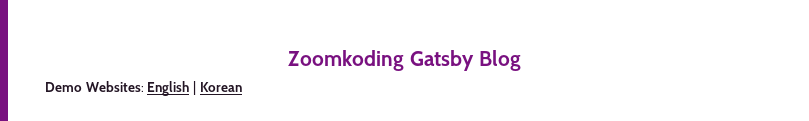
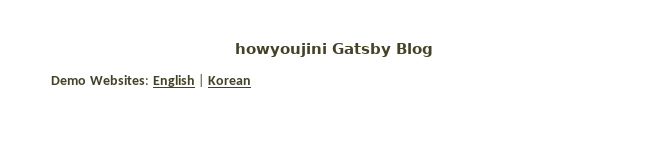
[288,50,405,71] Zoomkoding -> [234,43,327,57] howyoujini

